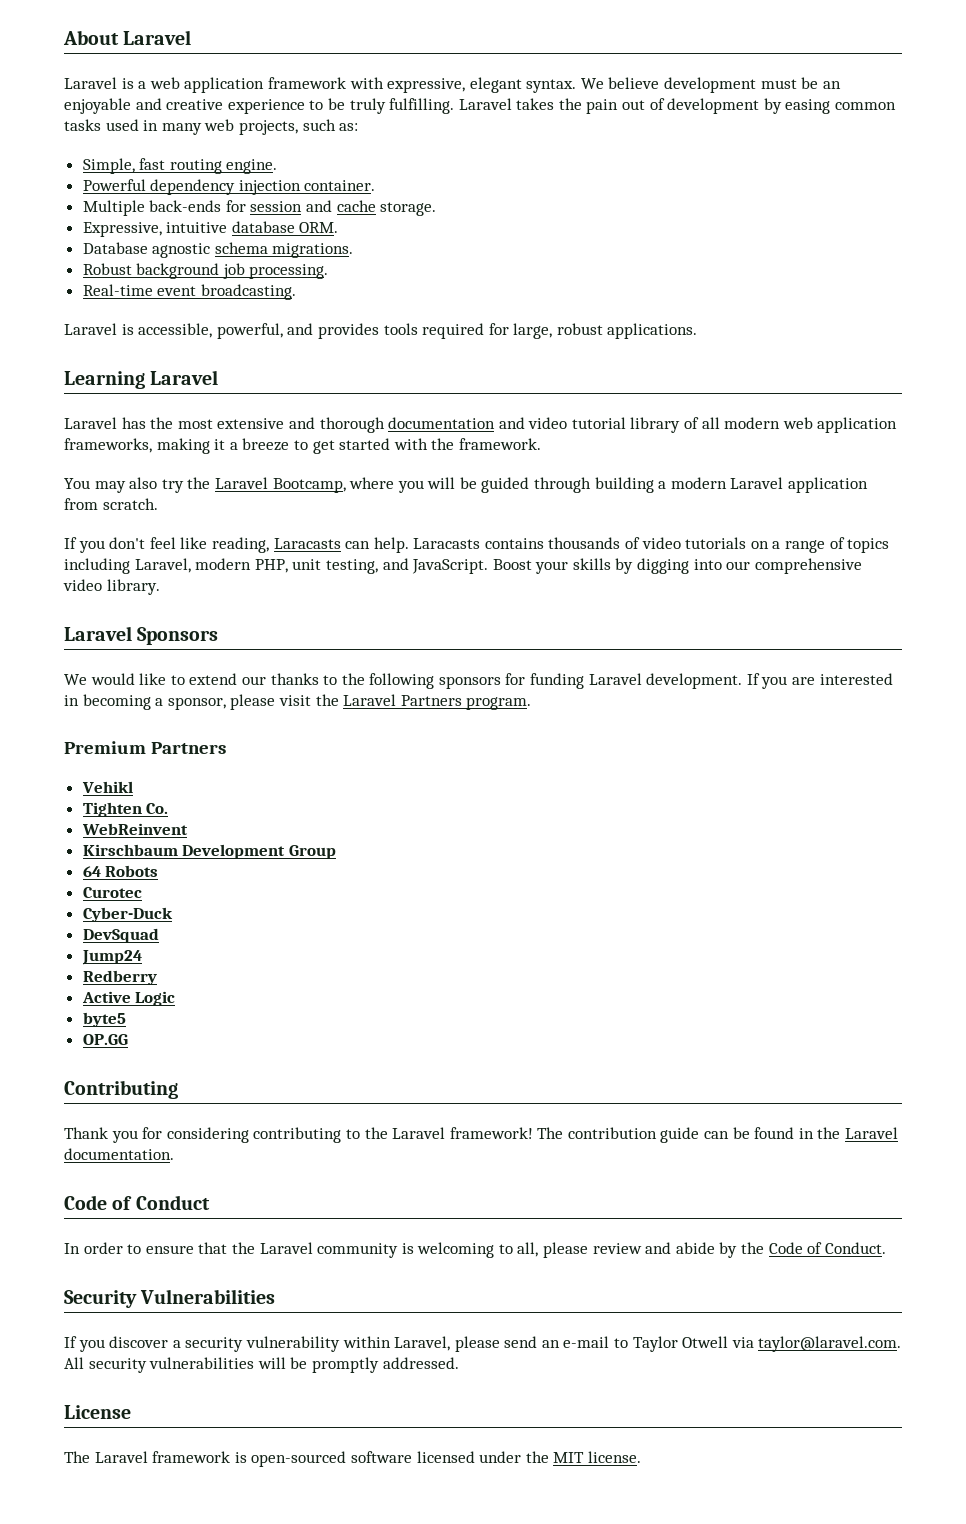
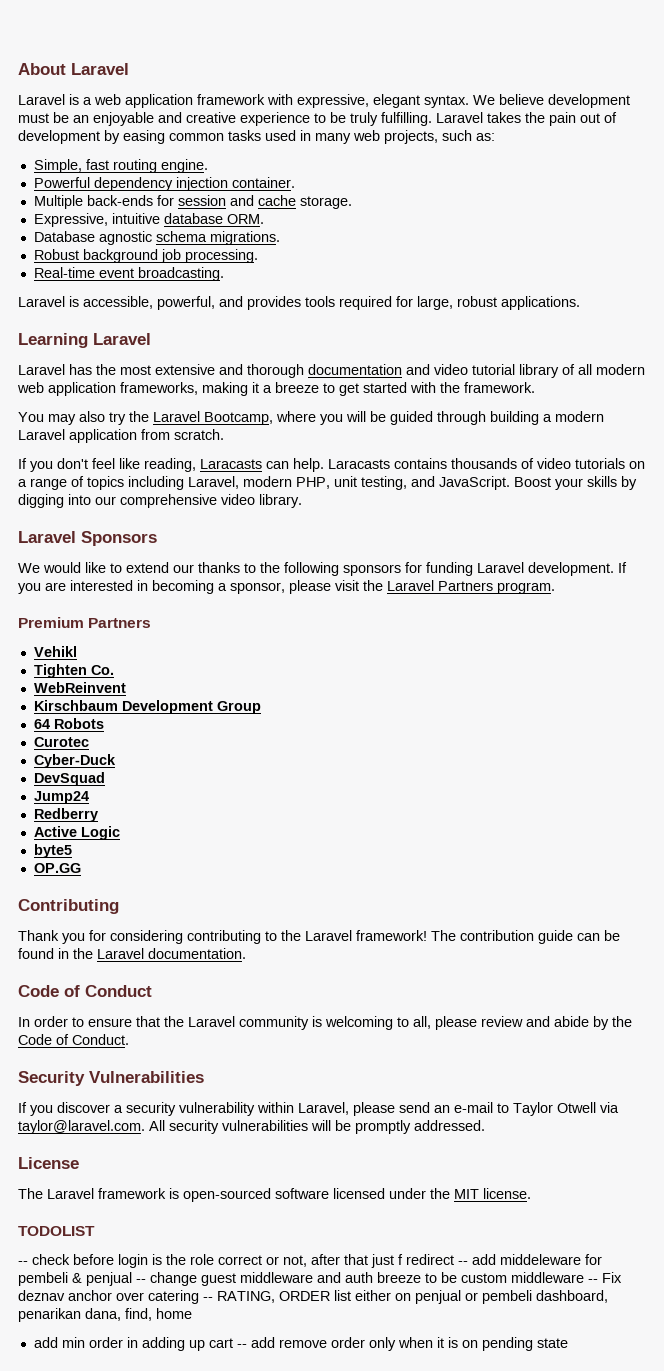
(641, 1457) none -> [18,1226,95,1236] [18,1254,602,1268] [18,1272,622,1286] [18,1290,608,1304] [18,1308,192,1322] [33,1337,568,1351] // TODOLIST // -- check before login is the role correct or not, after that just f redirect -- add middeleware for pembeli & penjual -- change guest middleware and auth breeze to be custom middleware -- Fix deznav anchor over catering -- RATING, ORDER list either on penjual or pembeli dashboard, penarikan dana, find, home // add min order in adding up cart -- add remove order only when it is on pending state

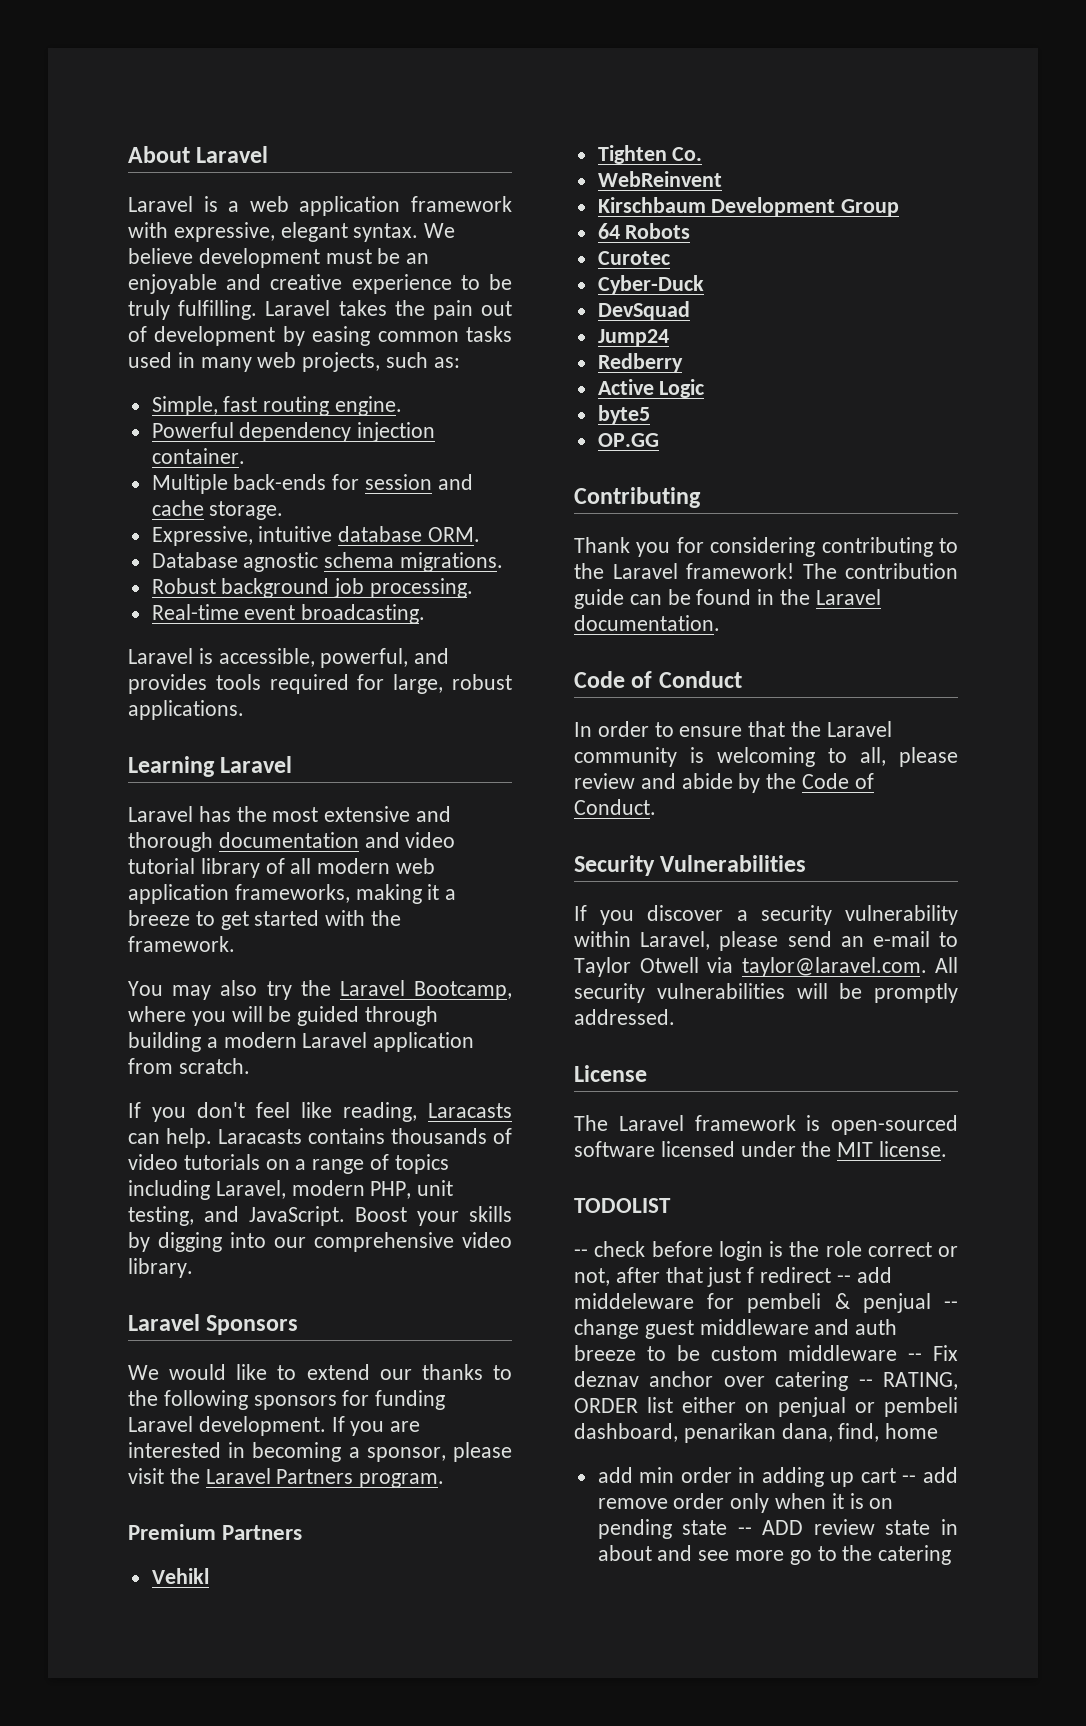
(568, 1343) none -> [737,1519,958,1535] [597,1545,952,1565] -- ADD review state in about and see more go to the catering

